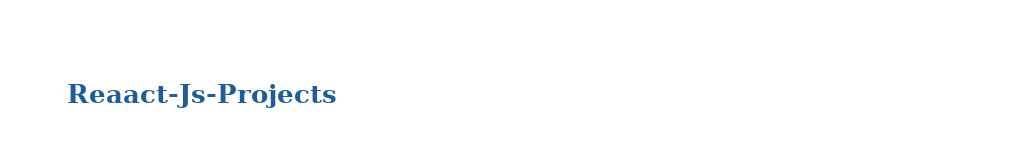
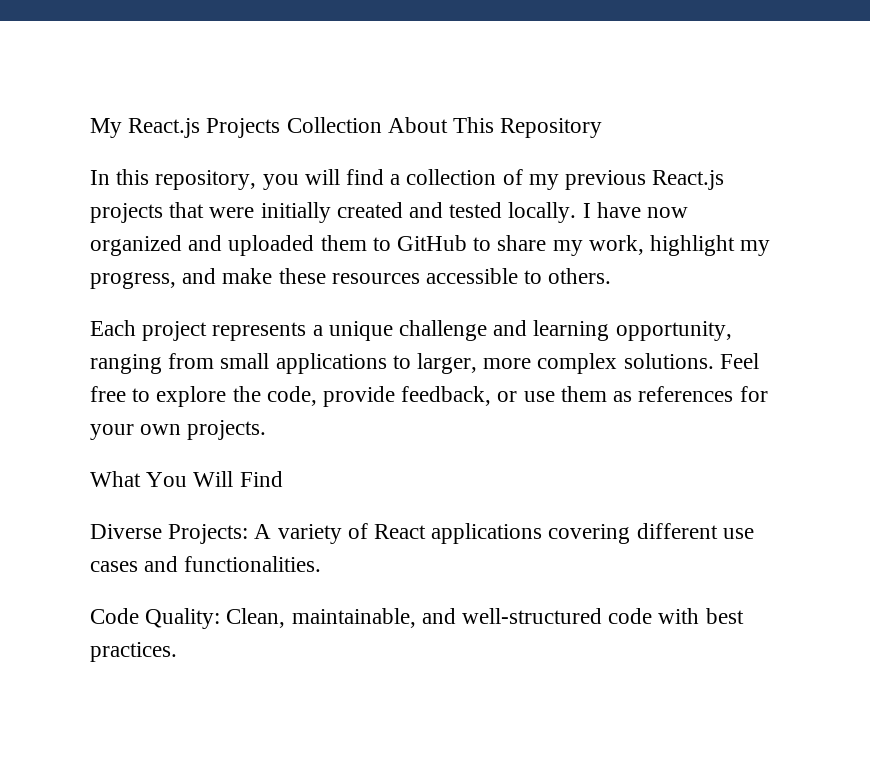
[67,84,337,108] Reaact-Js-Projects -> [90,117,603,138] [90,169,725,190] [90,202,689,223] [90,235,771,256] [90,268,612,289] [90,320,732,341] [90,353,759,374] [90,386,768,407] [90,420,267,440] [90,471,283,487] [90,523,754,544] [90,556,322,572] [90,608,744,629] [90,642,177,662] My React.js Projects Collection About This Repository // In this repository, you will find a collection of my previous React.js projects that were initially created and tested locally. I have now organized and uploaded them to GitHub to share my work, highlight my progress, and make these resources accessible to others. // Each project represents a unique challenge and learning opportunity, ranging from small applications to larger, more complex solutions. Feel free to explore the code, provide feedback, or use them as references for your own projects. // What You Will Find // Diverse Projects: A variety of React applications covering different use cases and functionalities. // Code Quality: Clean, maintainable, and well-structured code with best practices.

